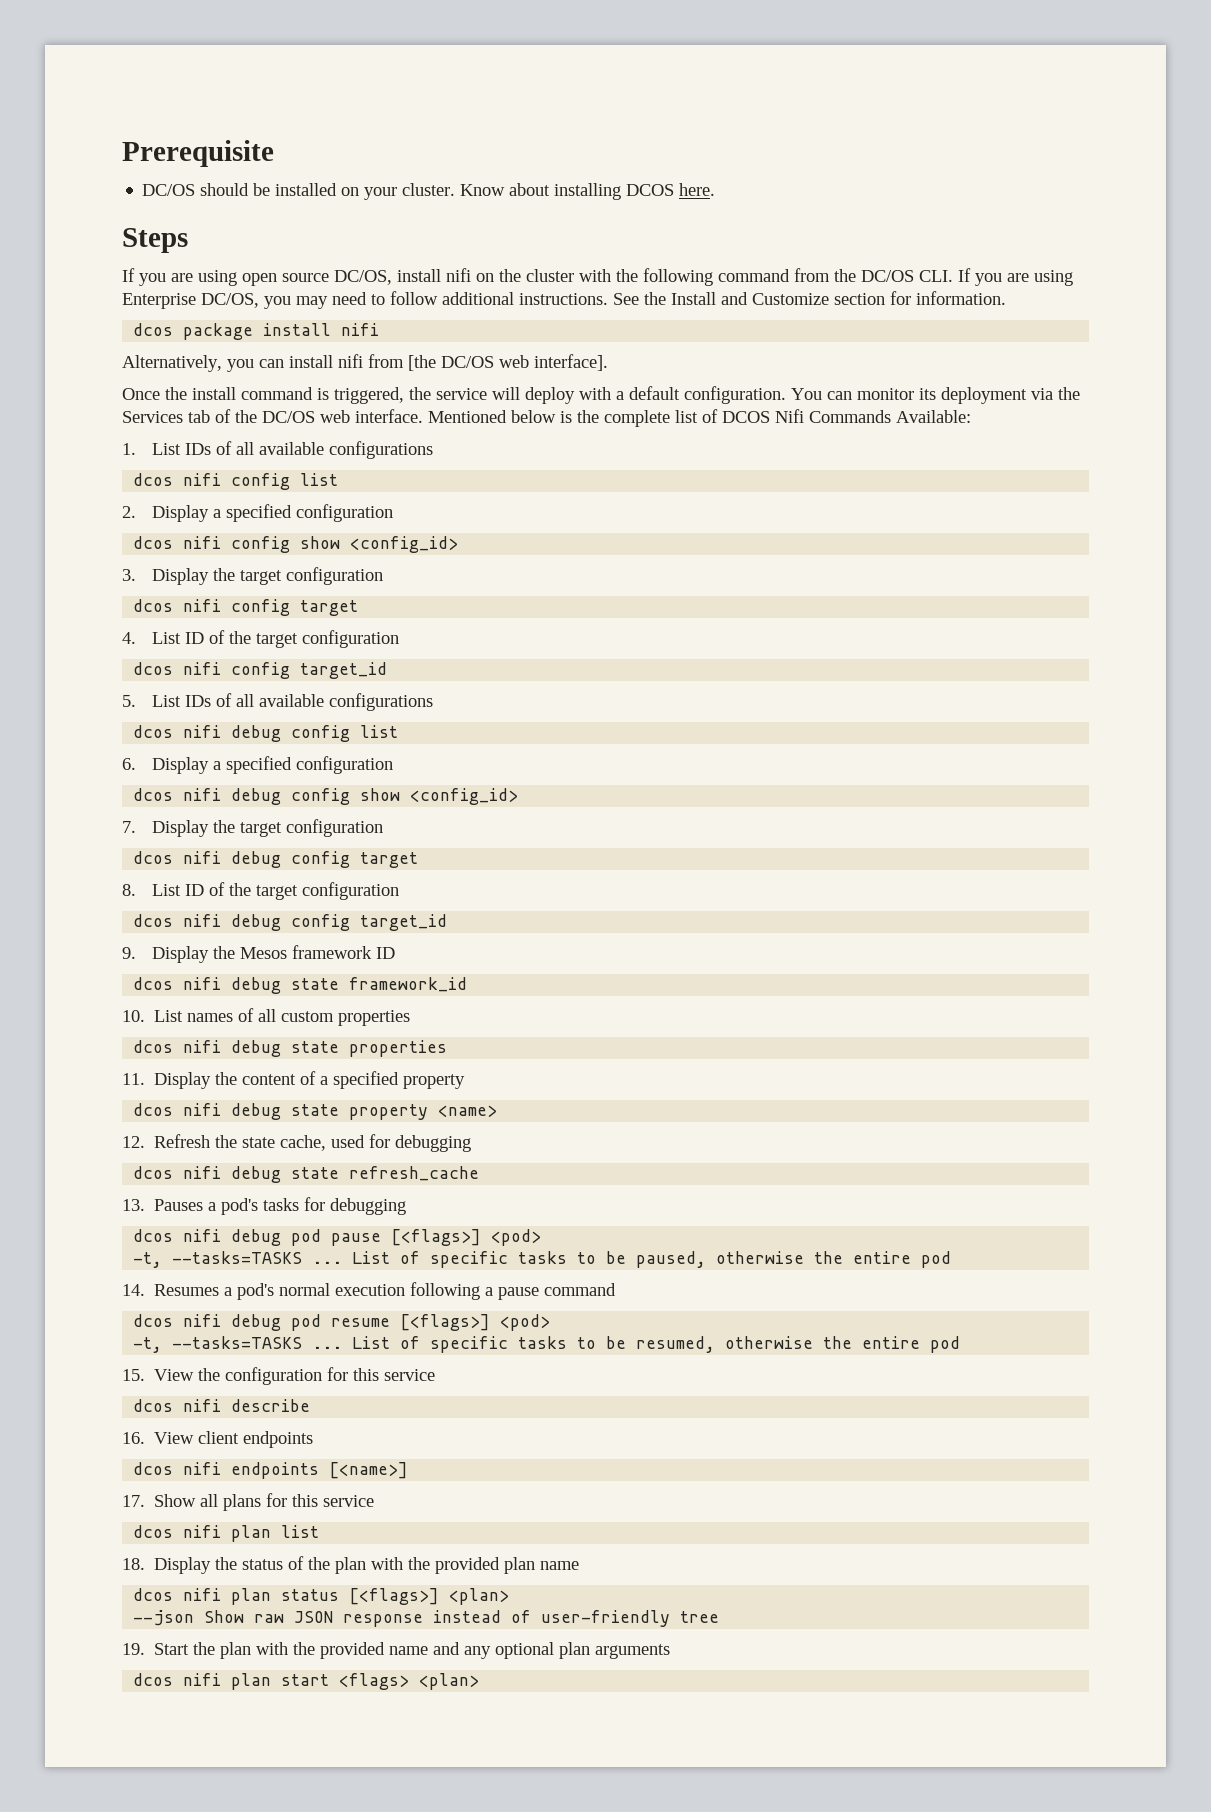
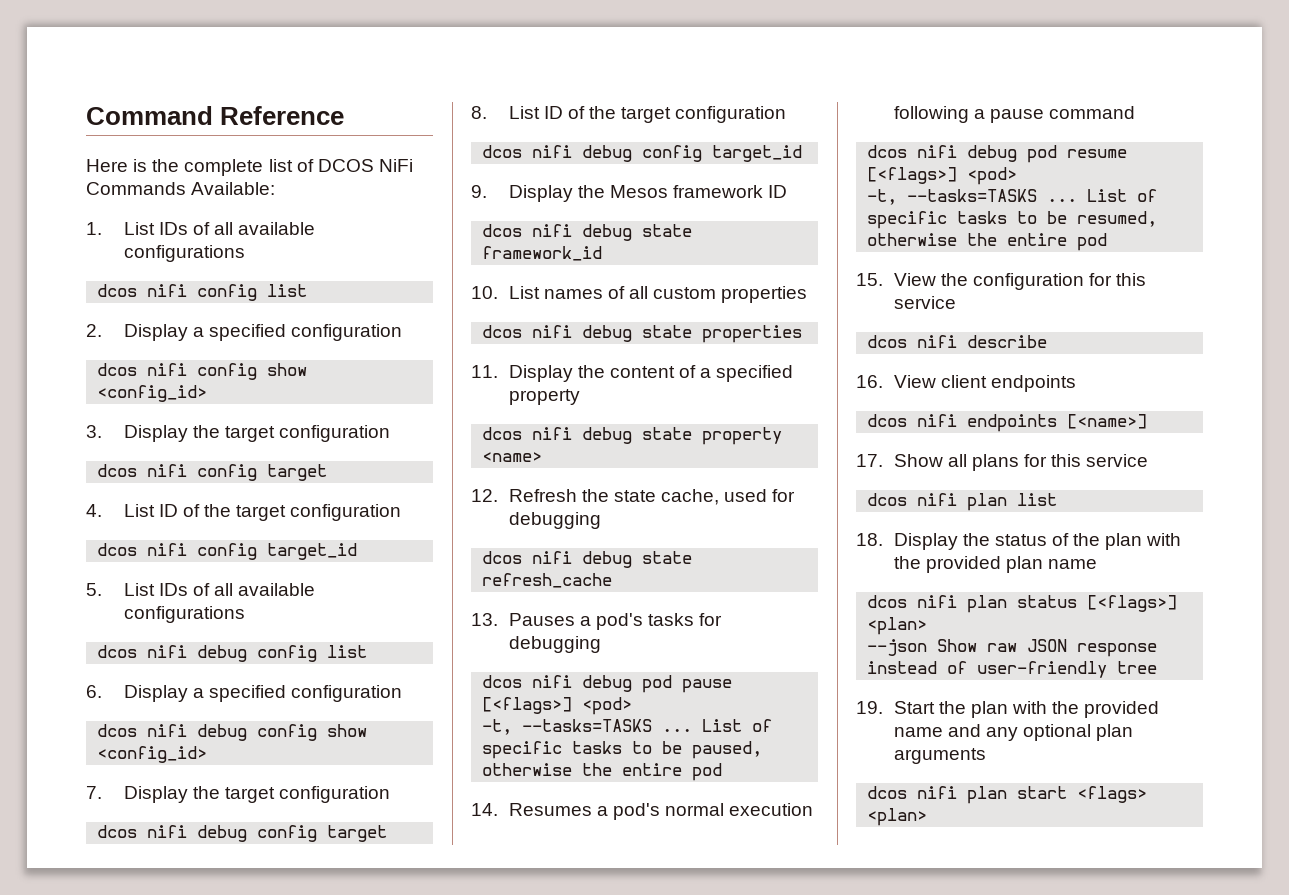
[122,140,274,167] [142,183,716,200] [122,228,188,253] [122,268,1073,286] [122,291,1006,309] [133,323,380,340] [122,354,608,372] [122,386,1080,404] [122,409,556,423] Prerequisite // DC/OS should be installed on your cluster. Know about installing DCOS here. // Steps // If you are using open source DC/OS, install nifi on the cluster with the following command from the DC/OS CLI. If you are using Enterprise DC/OS, you may need to follow additional instructions. See the Install and Customize section for information. // dcos package install nifi // Alternatively, you can install nifi from [the DC/OS web interface]. // Once the install command is triggered, the service will deploy with a default configuration. You can monitor its deployment via the Services tab of the DC/OS web interface. Mentioned below -> [86,106,345,125] [86,159,128,172] Command Reference // Here
[775,409,804,423] Nifi -> [378,159,413,172] NiFi

